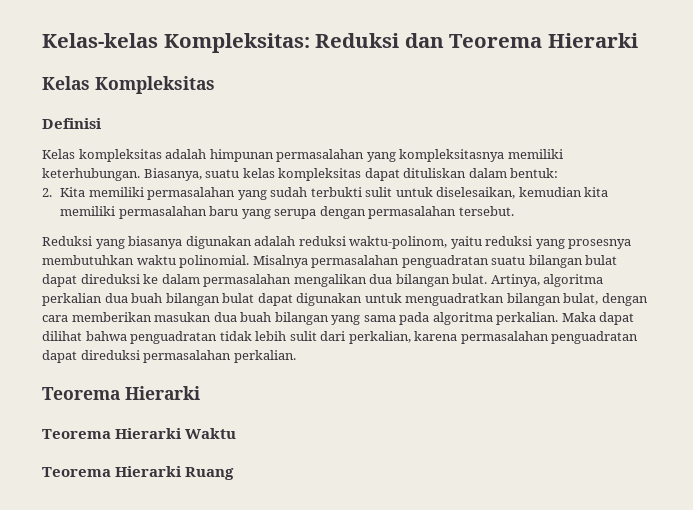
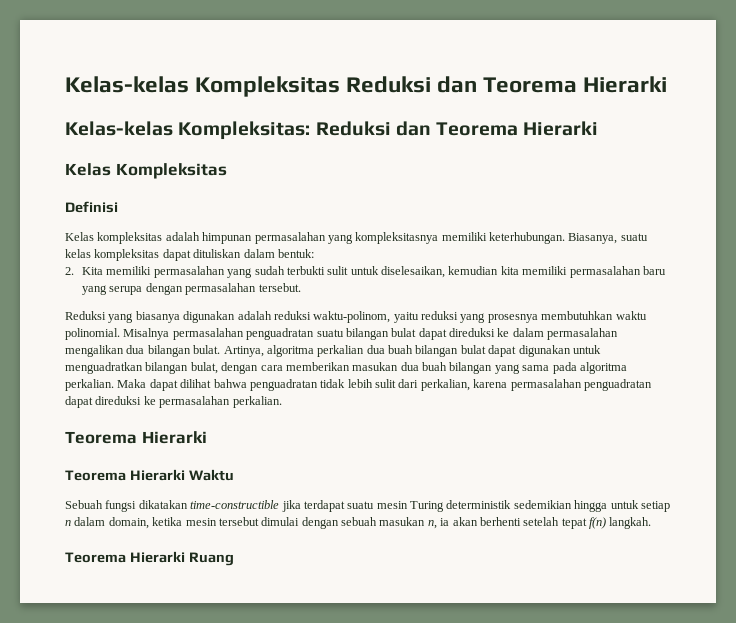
[42,33,158,48] Kelas-kelas -> [65,76,668,97] [65,121,173,136] Kelas-kelas Kompleksitas Reduksi dan Teorema Hierarki // Kelas-kelas
(140, 355) none -> [143,396,156,405] ke
(237, 433) none -> [65,500,670,512] [65,517,652,529] // Sebuah fungsi dikatakan time-constructible jika terdapat suatu mesin Turing deterministik sedemikian hingga untuk setiap n dalam domain, ketika mesin tersebut dimulai dengan sebuah masukan n, ia akan berhenti setelah tepat f(n) langkah.

